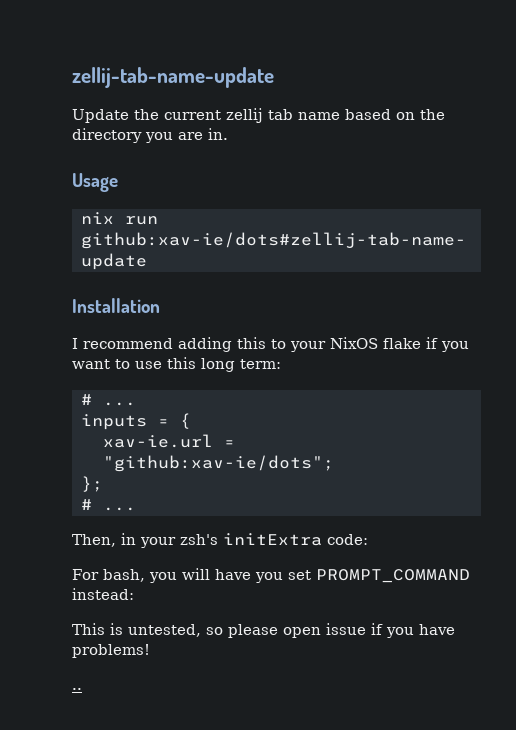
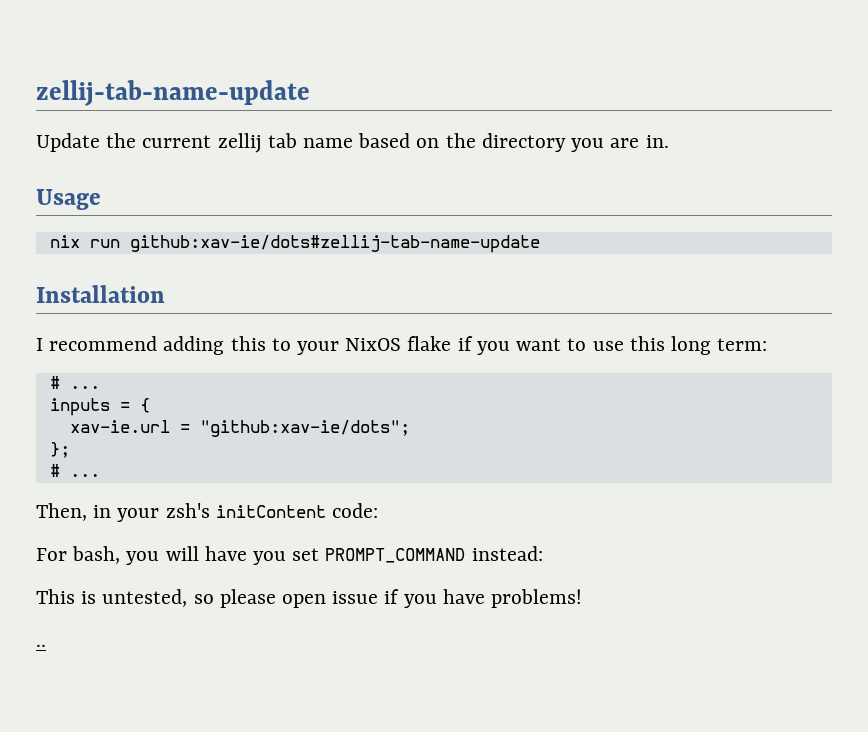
[223,533,322,546] initExtra -> [215,505,326,518] initContent

